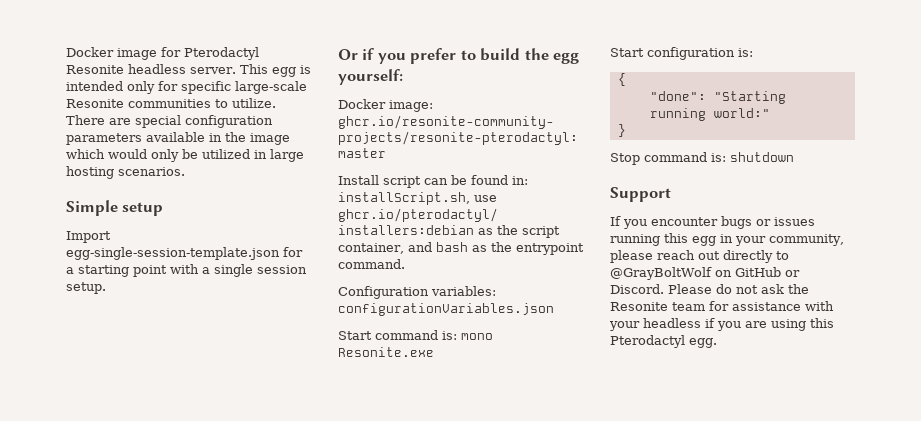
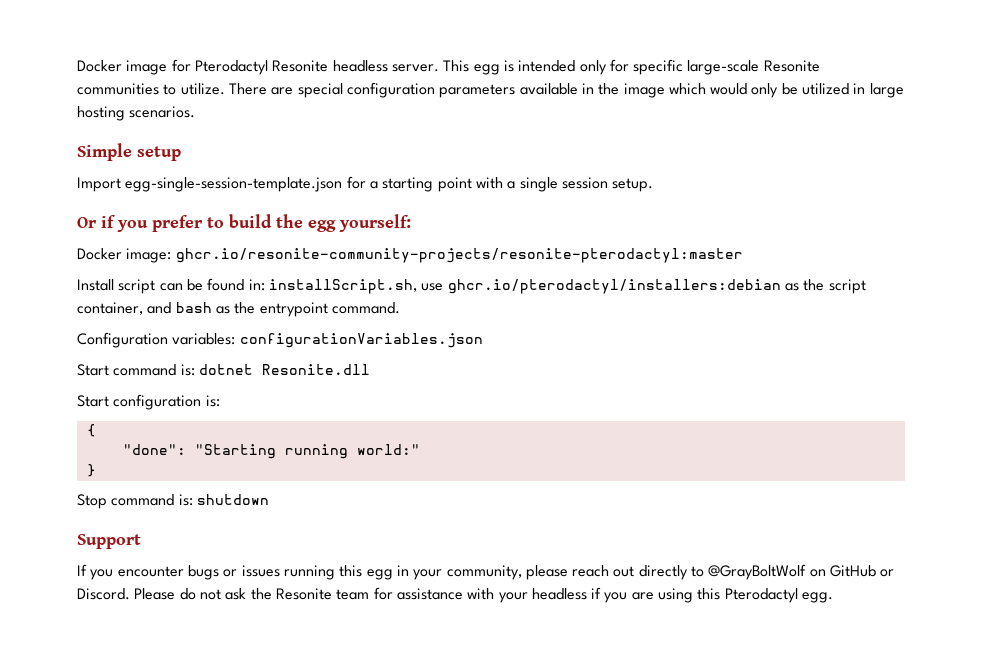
[461,333,493,340] [338,347,434,357] mono Resonite.exe -> [198,364,370,375] dotnet Resonite.dll

